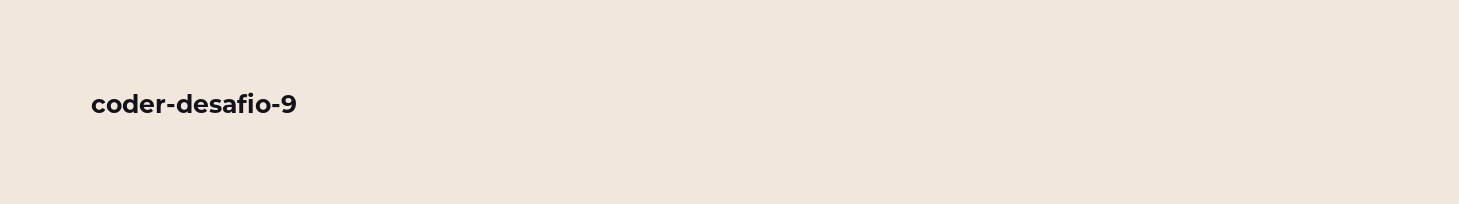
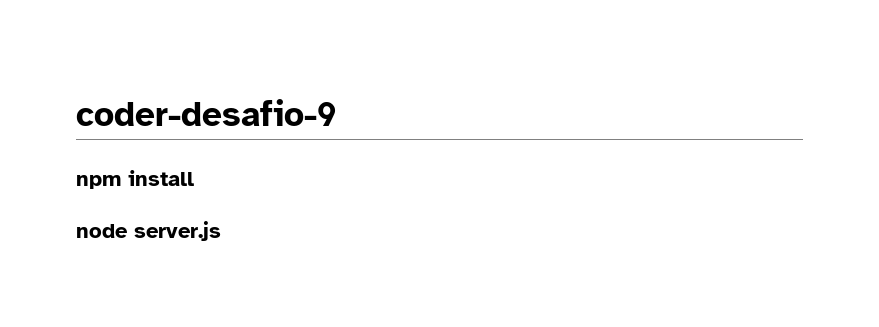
(297, 102) none -> [76,170,194,189] [76,221,221,241] // npm install // node server.js

